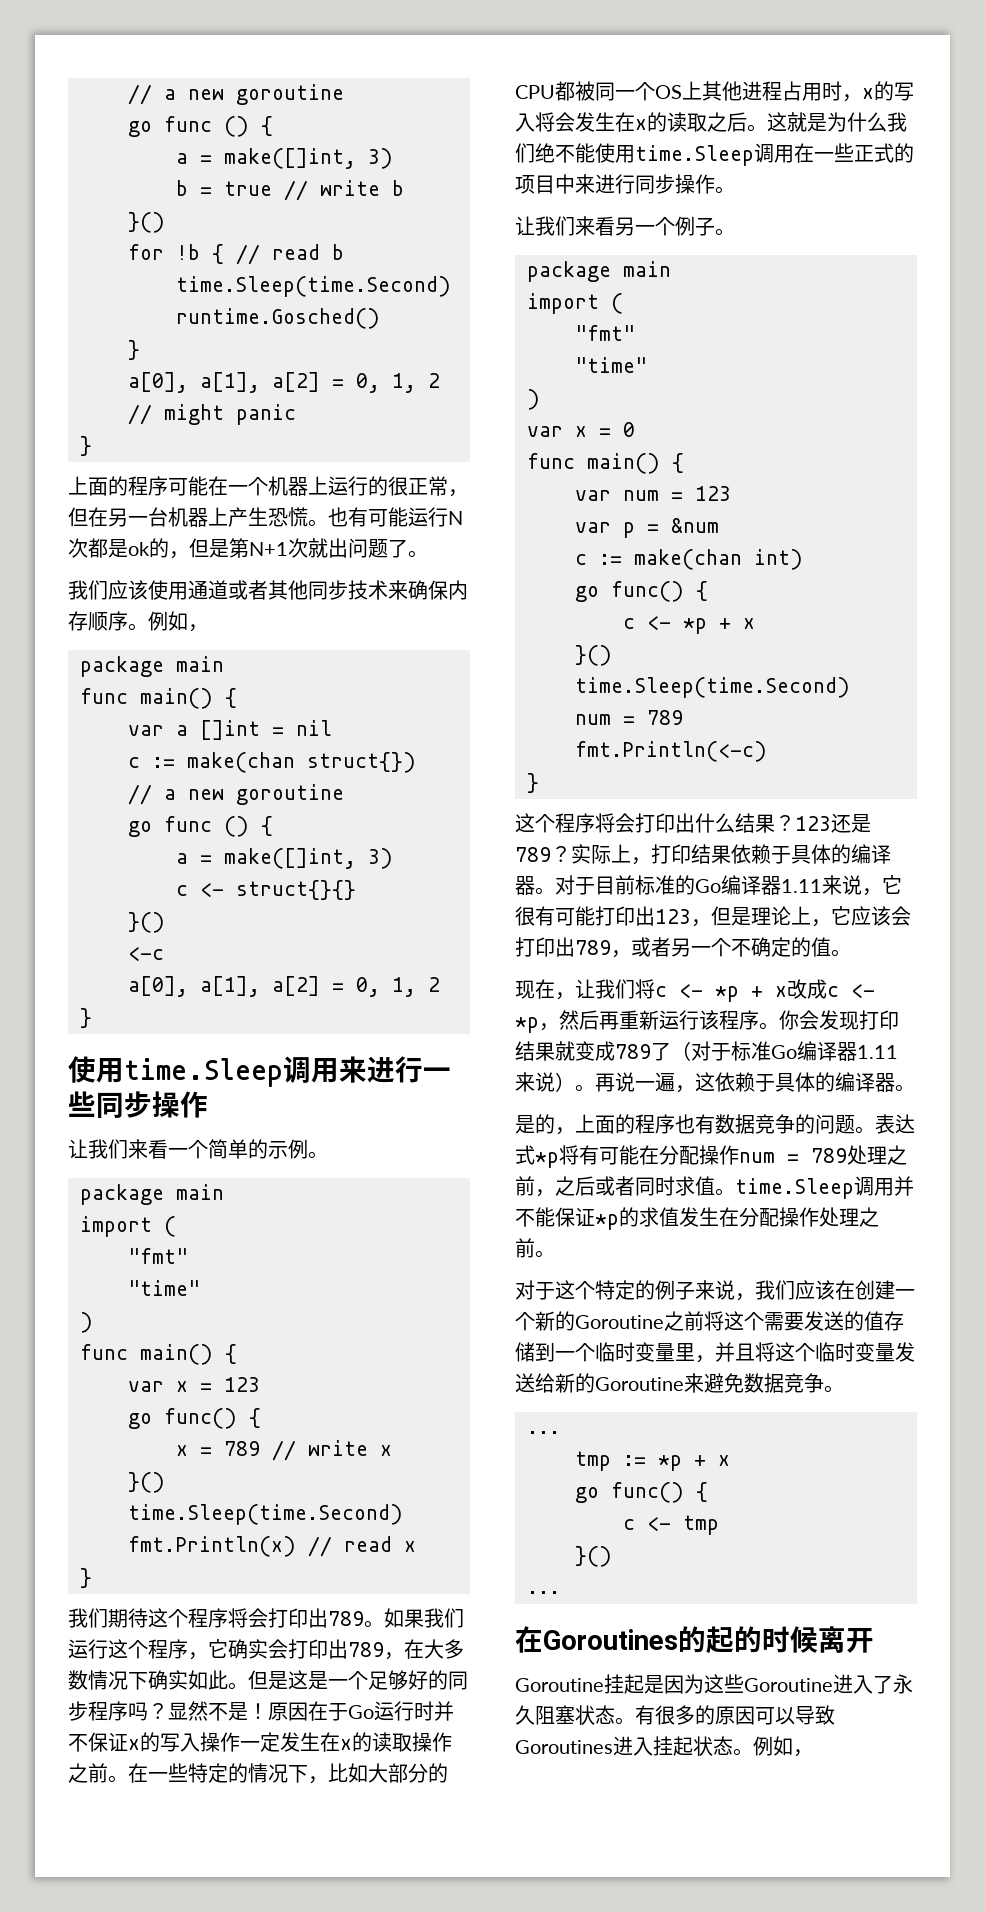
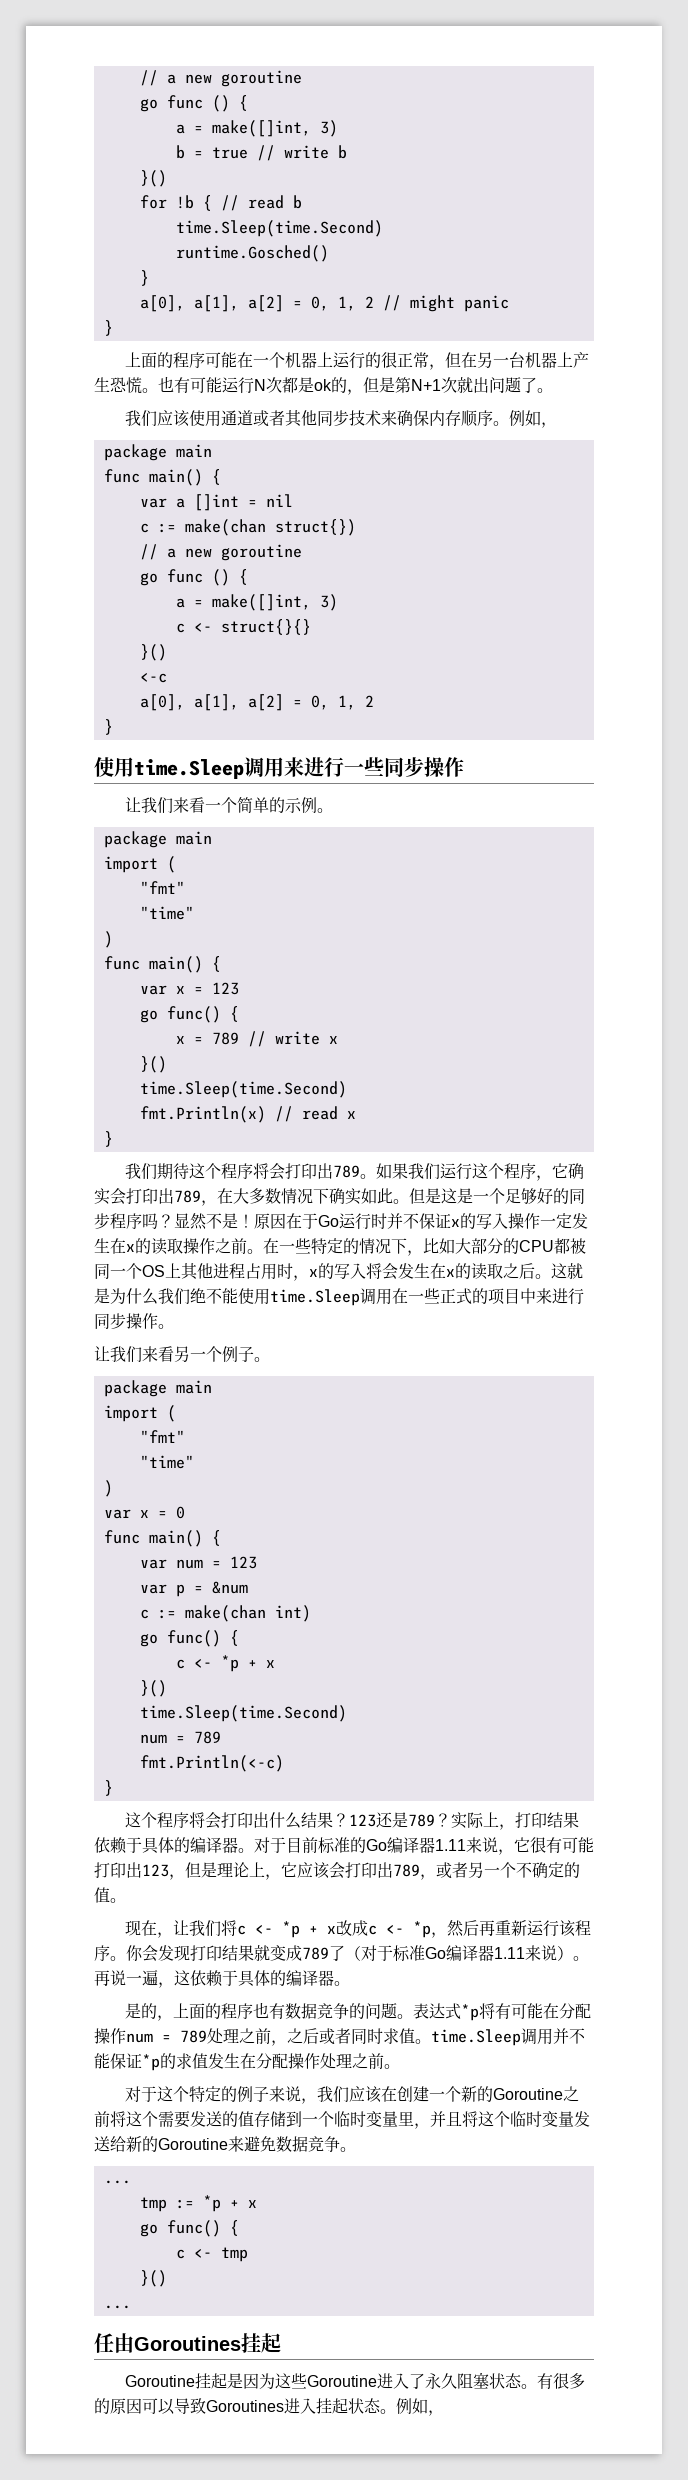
[515,1626,874,1654] 在Goroutines的起的时候离开 -> [94,2333,281,2353] 任由Goroutines挂起

